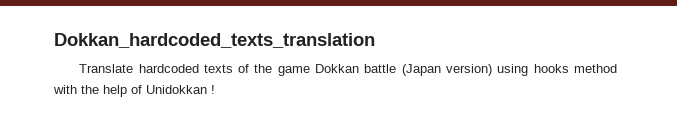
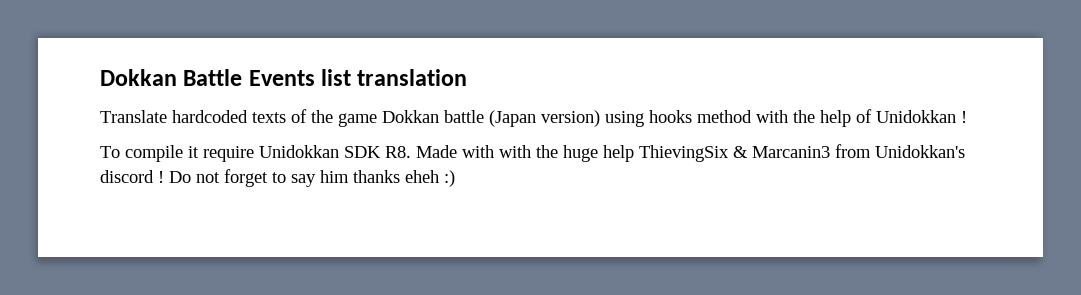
[54,33,375,48] Dokkan_hardcoded_texts_translation -> [100,69,468,86] Dokkan Battle Events list translation
(215, 89) none -> [100,144,965,162] [100,169,455,187] // To compile it require Unidokkan SDK R8. Made with with the huge help ThievingSix & Marcanin3 from Unidokkan's discord ! Do not forget to say him thanks eheh :)

